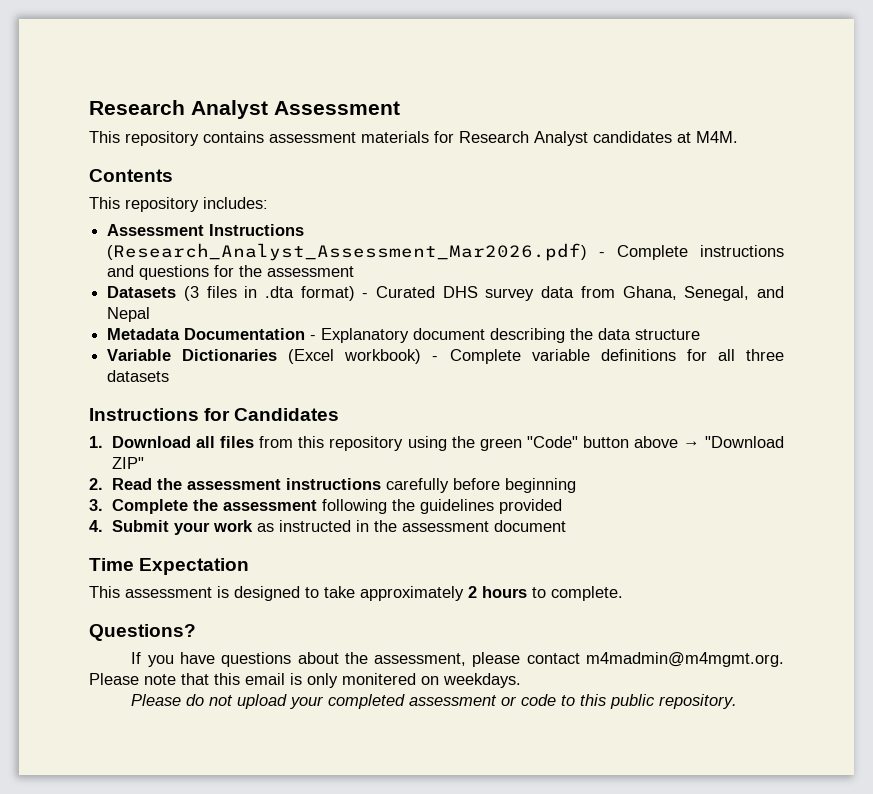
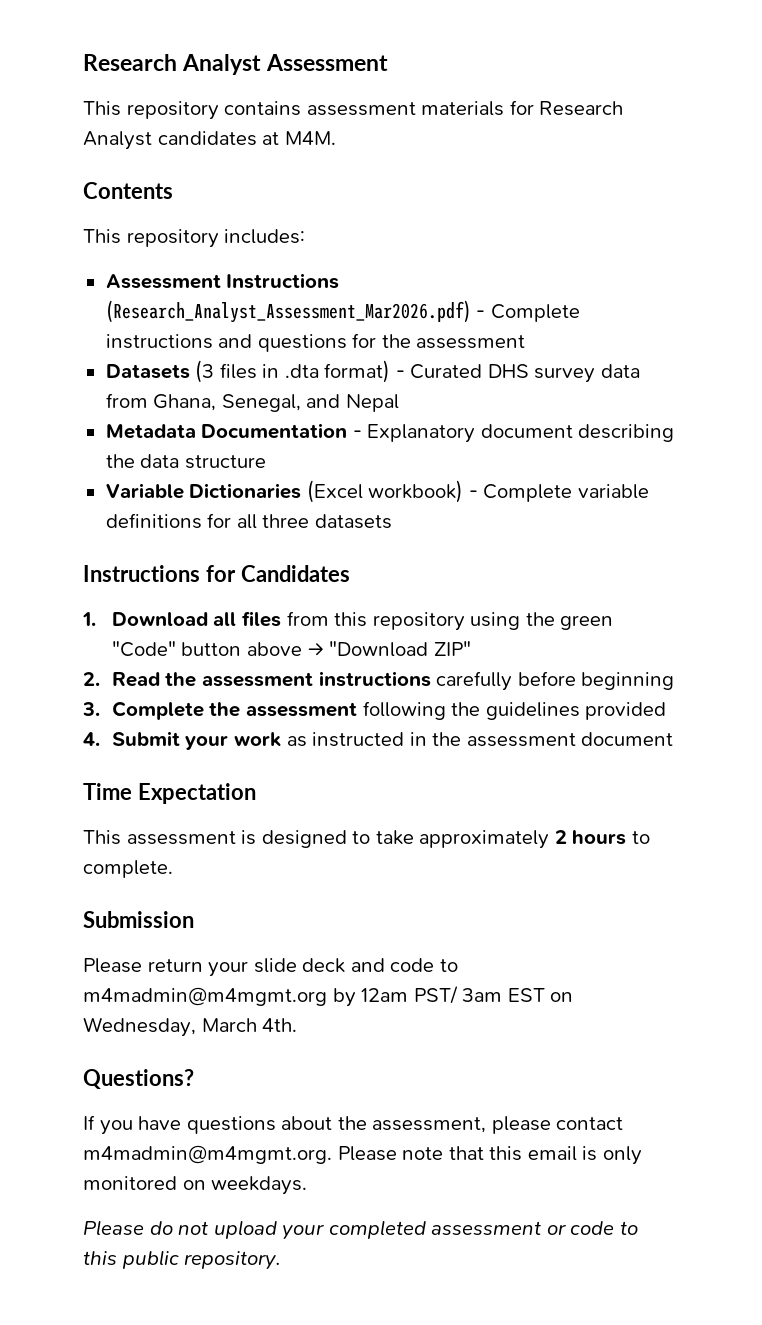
(623, 593) none -> [83,911,194,928] [83,958,458,977] [83,986,574,1007] [83,1017,298,1037] // Submission // Please return your slide deck and code to m4madmin@m4mgmt.org by 12am PST/ 3am EST on Wednesday, March 4th.
[342,673,416,685] monitered -> [83,1176,177,1190] monitored

